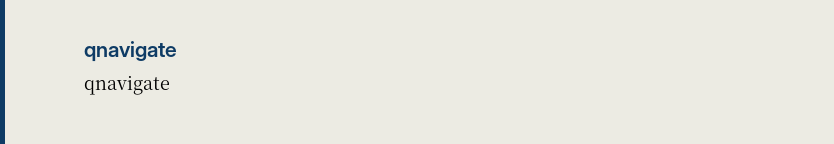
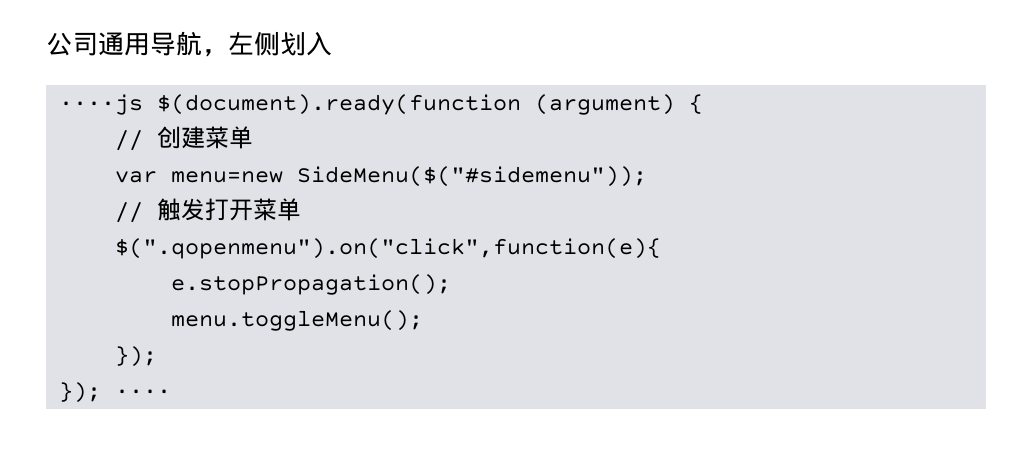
[84,41,177,62] [84,75,170,95] qnavigate // qnavigate -> [46,31,332,57] [58,94,703,115] [114,126,253,151] [114,166,647,187] [114,198,301,223] [114,238,661,259] [170,274,451,295] [170,310,423,331] [114,346,157,367] [58,382,171,403] 公司通用导航，左侧划入 // ····js $(document).ready(function (argument) { // // 创建菜单 // var menu=new SideMenu($("#sidemenu")); // // 触发打开菜单 // $(".qopenmenu").on("click",function(e){ // e.stopPropagation(); // menu.toggleMenu(); // }); // }); ····

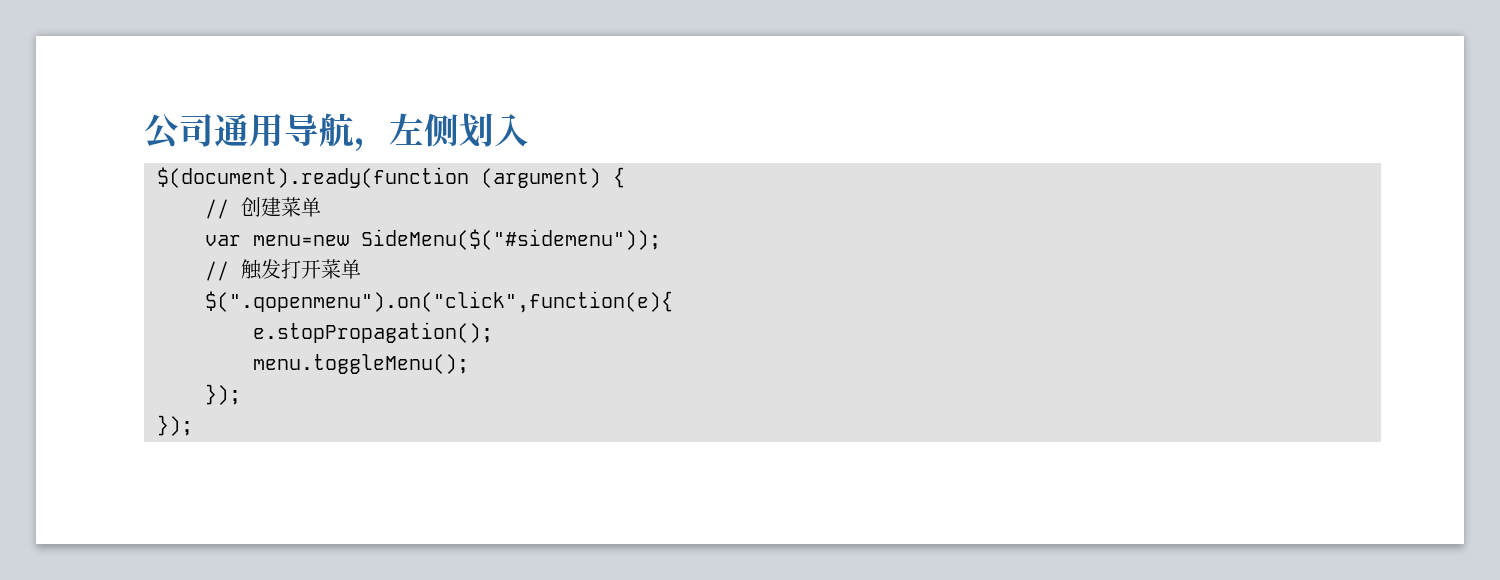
[58,94,143,115] ····js -> (529, 130) none
[114,389,171,398] ···· -> (193, 425) none

